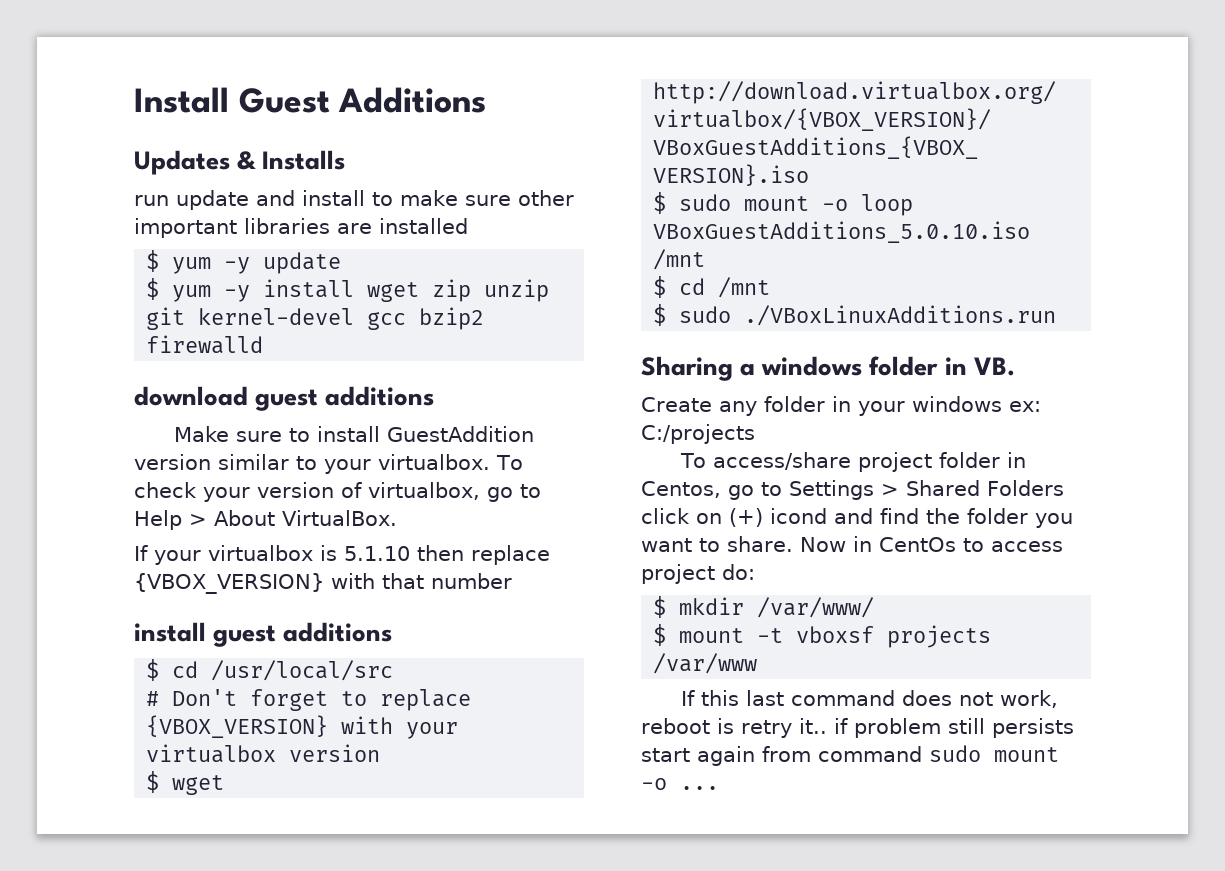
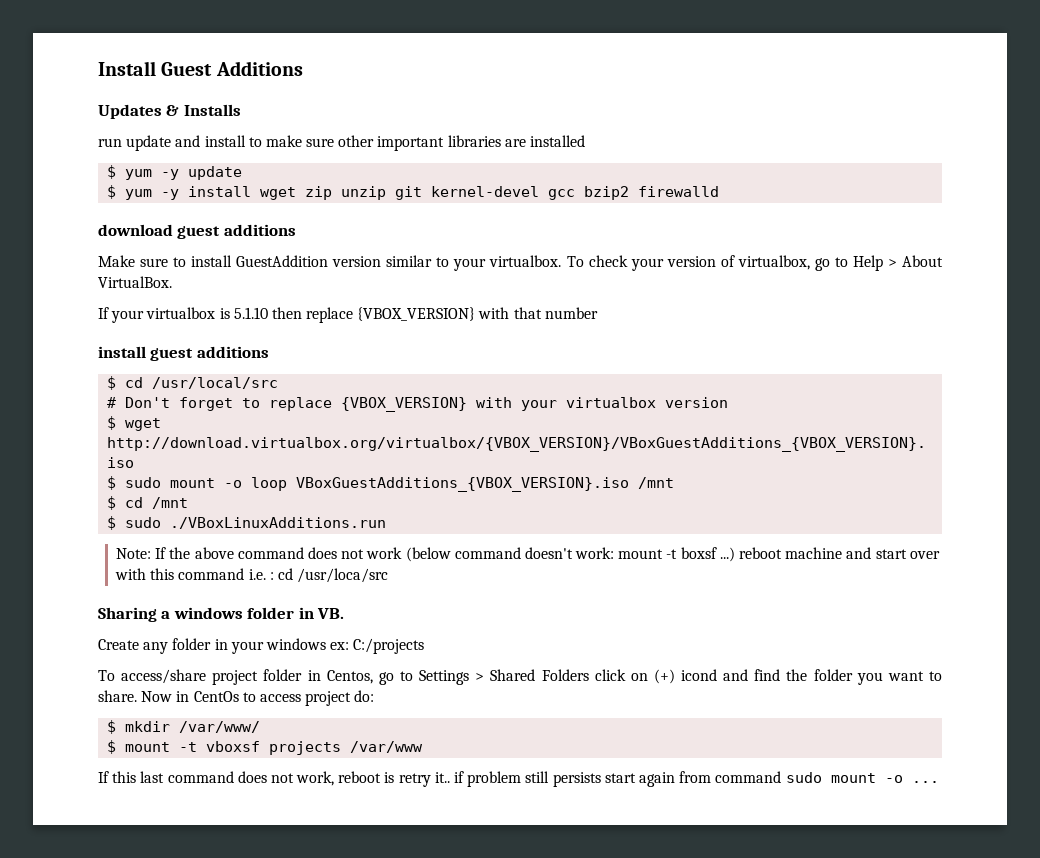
[653,221,1031,243] VBoxGuestAdditions_5.0.10.iso -> [296,477,630,492] VBoxGuestAdditions_{VBOX_VERSION}.iso
(1057, 315) none -> [116,547,940,562] [115,568,389,583] // Note: If the above command does not work (below command doesn't work: mount -t boxsf ...) reboot machine and start over with this command i.e. : cd /usr/loca/src

